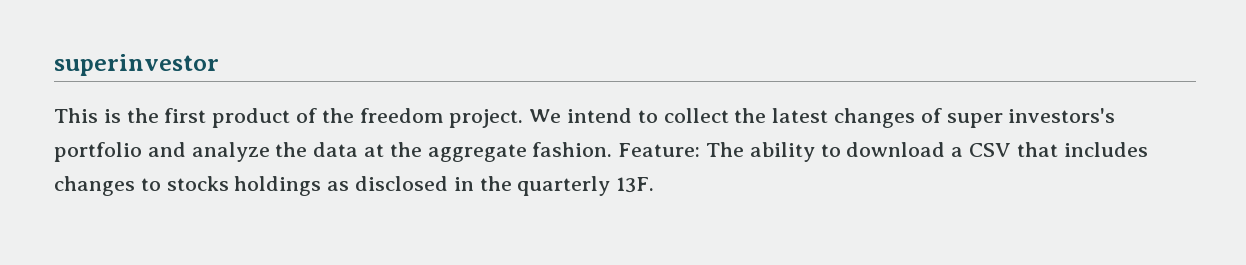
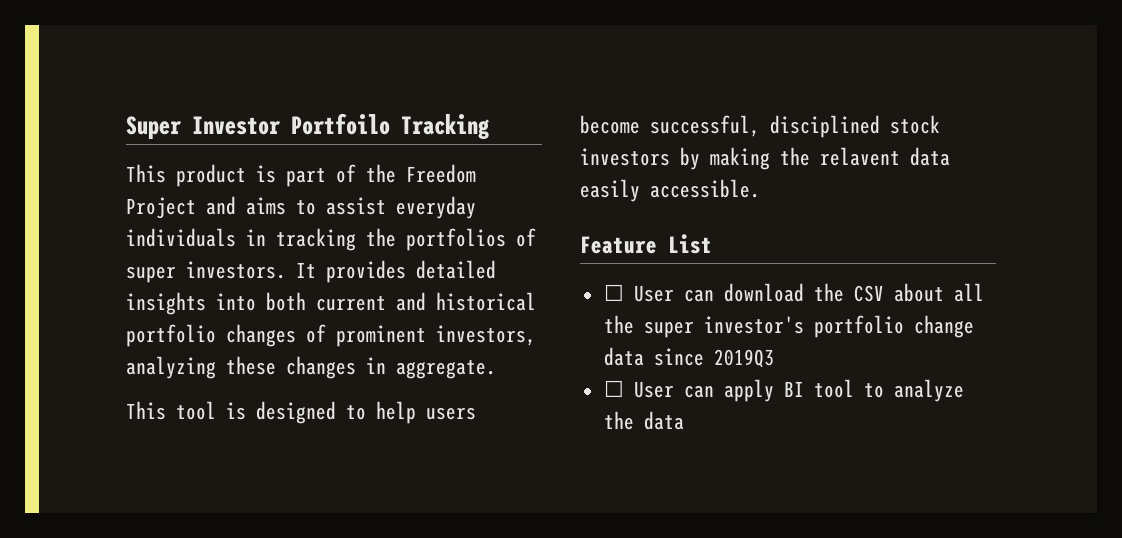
[54,54,219,76] [54,108,1116,128] [54,142,1148,162] [54,176,655,196] superinvestor // This is the first product of the freedom project. We intend to collect the latest changes of super investors's portfolio and analyze the data at the aggregate fashion. Feature: The ability to download a CSV that includes changes to stocks holdings as disclosed in the quarterly 13F. -> [126,113,490,139] [126,164,476,187] [126,196,476,219] [126,228,536,251] [126,260,496,283] [126,292,536,315] [126,324,536,347] [126,356,496,379] [126,401,476,424] [580,115,940,138] [580,147,950,170] [580,179,760,202] [580,234,712,254] [603,283,984,302] [603,315,974,338] [603,347,774,368] [603,379,964,402] [603,411,684,430] Super Investor Portfoilo Tracking // This product is part of the Freedom Project and aims to assist everyday individuals in tracking the portfolios of super investors. It provides detailed insights into both current and historical portfolio changes of prominent investors, analyzing these changes in aggregate. // This tool is designed to help users become successful, disciplined stock investors by making the relavent data easily accessible. // Feature List // ☐ User can download the CSV about all the super investor's portfolio change data since 2019Q3 // ☐ User can apply BI tool to analyze the data

